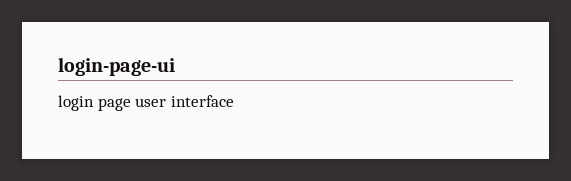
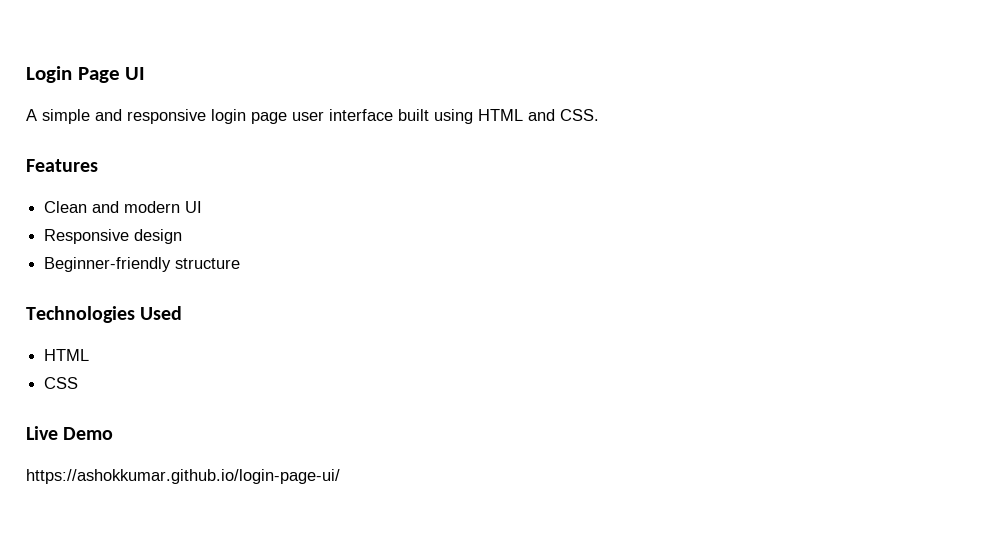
[58,57,175,76] [58,95,234,111] login-page-ui // login page user interface -> [26,66,146,83] [26,109,599,124] [26,159,98,172] [44,201,203,213] [44,229,183,244] [44,257,241,272] [26,306,183,323] [44,349,90,361] [44,377,79,389] [26,426,114,440] [26,469,340,484] Login Page UI // A simple and responsive login page user interface built using HTML and CSS. // Features // Clean and modern UI // Responsive design // Beginner-friendly structure // Technologies Used // HTML // CSS // Live Demo // https://ashokkumar.github.io/login-page-ui/

